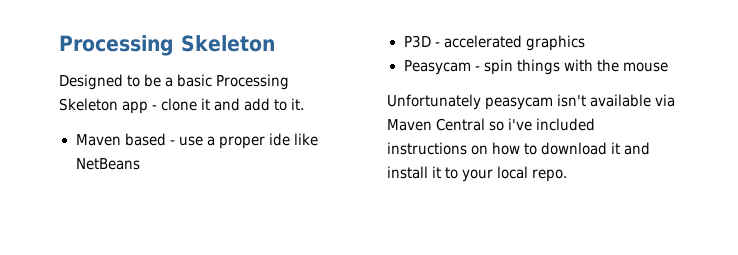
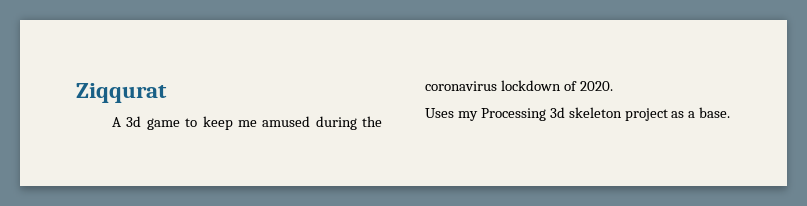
[59,35,275,56] [59,74,290,90] [59,98,305,114] [75,133,318,149] [75,158,140,170] [403,35,585,51] [403,59,668,75] [387,94,676,110] [387,118,596,131] [387,142,651,155] [387,166,568,182] Processing Skeleton // Designed to be a basic Processing Skeleton app - clone it and add to it. // Maven based - use a proper ide like NetBeans // P3D - accelerated graphics // Peasycam - spin things with the mouse // Unfortunately peasycam isn't available via Maven Central so i've included instructions on how to download it and install it to your local repo. -> [76,83,167,103] [112,116,383,130] [425,80,613,91] [425,107,731,121] Ziqqurat // A 3d game to keep me amused during the coronavirus lockdown of 2020. // Uses my Processing 3d skeleton project as a base.

